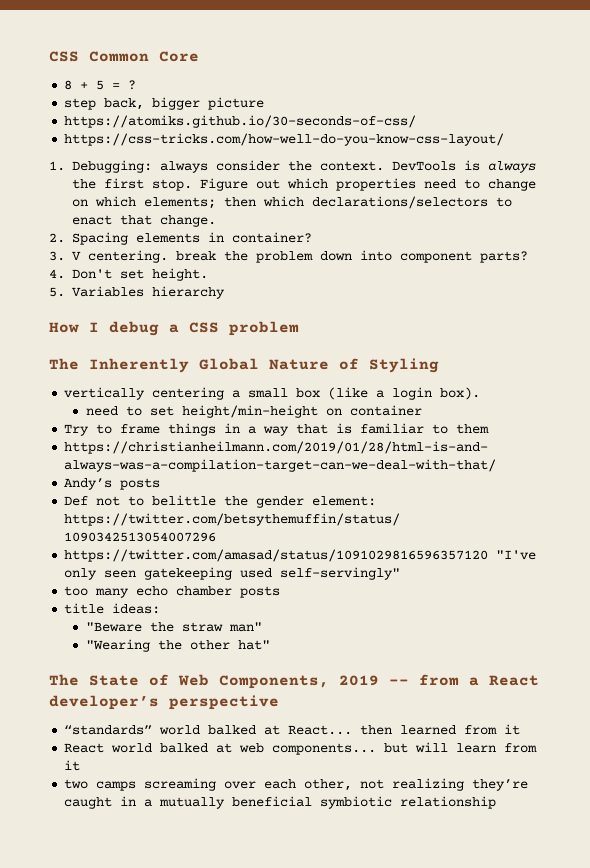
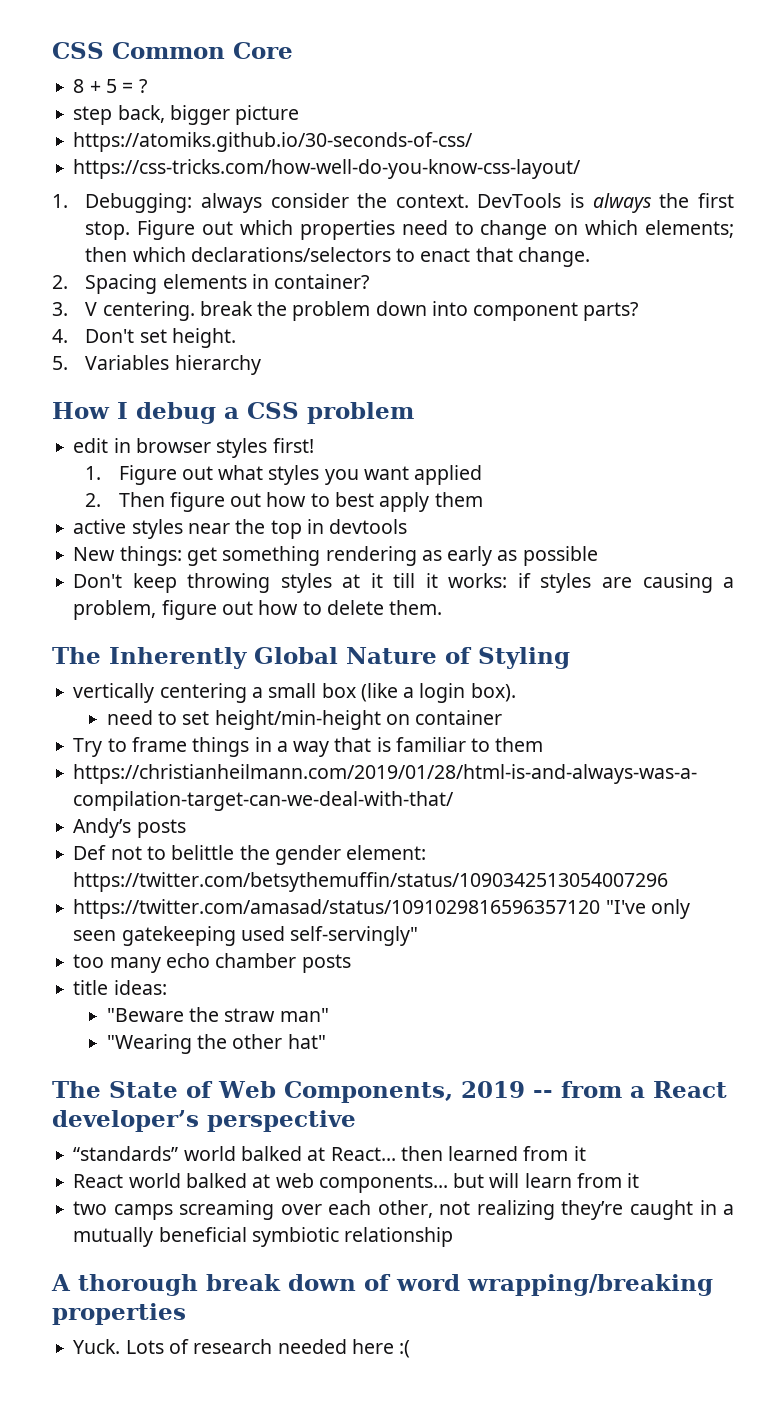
(299, 328) none -> [73,438,314,458] [85,465,483,485] [85,492,483,512] [73,519,408,539] [73,546,598,566] [73,573,734,593] [73,600,443,620] // edit in browser styles first! // 1. Figure out what styles you want applied // 2. Then figure out how to best apply them // active styles near the top in devtools // New things: get something rendering as early as possible // Don't keep throwing styles at it till it works: if styles are causing a problem, figure out how to delete them.
(497, 802) none -> [51,1274,713,1296] [52,1303,186,1325] [73,1339,411,1358] // A thorough break down of word wrapping/breaking properties // Yuck. Lots of research needed here :(

